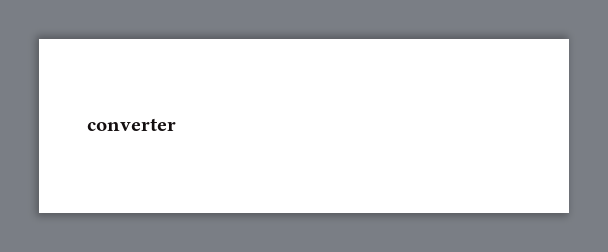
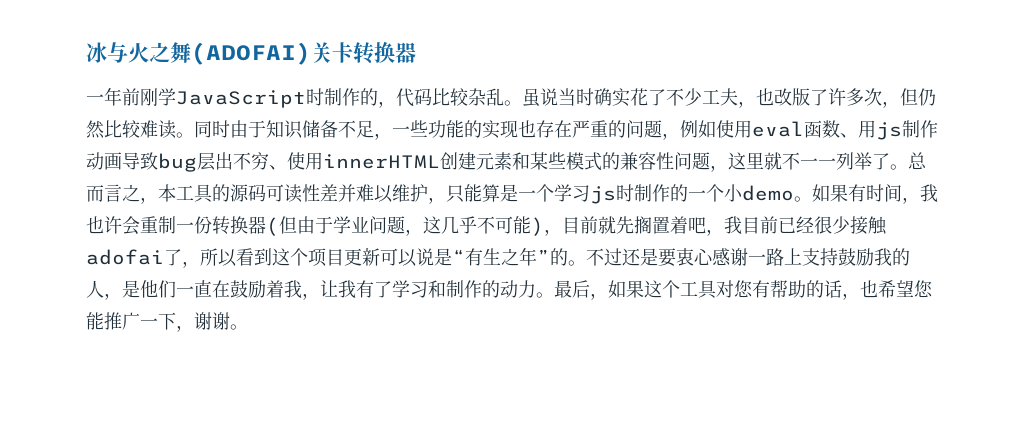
[87,118,176,131] converter -> [86,41,416,65] [86,87,936,108] [86,120,938,140] [86,152,927,172] [86,184,938,204] [86,216,887,236] [86,247,910,268] [86,280,933,300] [86,312,248,332] 冰与火之舞(ADOFAI)关卡转换器 // 一年前刚学JavaScript时制作的，代码比较杂乱。虽说当时确实花了不少工夫，也改版了许多次，但仍然比较难读。同时由于知识储备不足，一些功能的实现也存在严重的问题，例如使用eval函数、用js制作动画导致bug层出不穷、使用innerHTML创建元素和某些模式的兼容性问题，这里就不一一列举了。总而言之，本工具的源码可读性差并难以维护，只能算是一个学习js时制作的一个小demo。如果有时间，我也许会重制一份转换器(但由于学业问题，这几乎不可能)，目前就先搁置着吧，我目前已经很少接触adofai了，所以看到这个项目更新可以说是“有生之年”的。不过还是要衷心感谢一路上支持鼓励我的人，是他们一直在鼓励着我，让我有了学习和制作的动力。最后，如果这个工具对您有帮助的话，也希望您能推广一下，谢谢。

